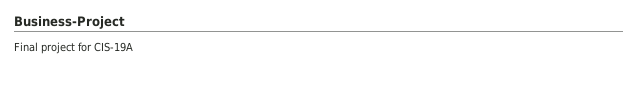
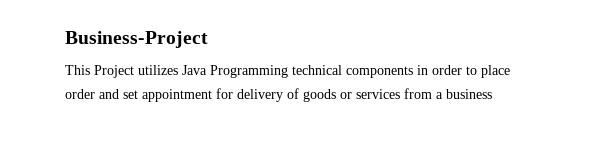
[14,42,133,54] Final project for CIS-19A -> [65,65,510,78] [65,88,492,102] This Project utilizes Java Programming technical components in order to place order and set appointment for delivery of goods or services from a business

